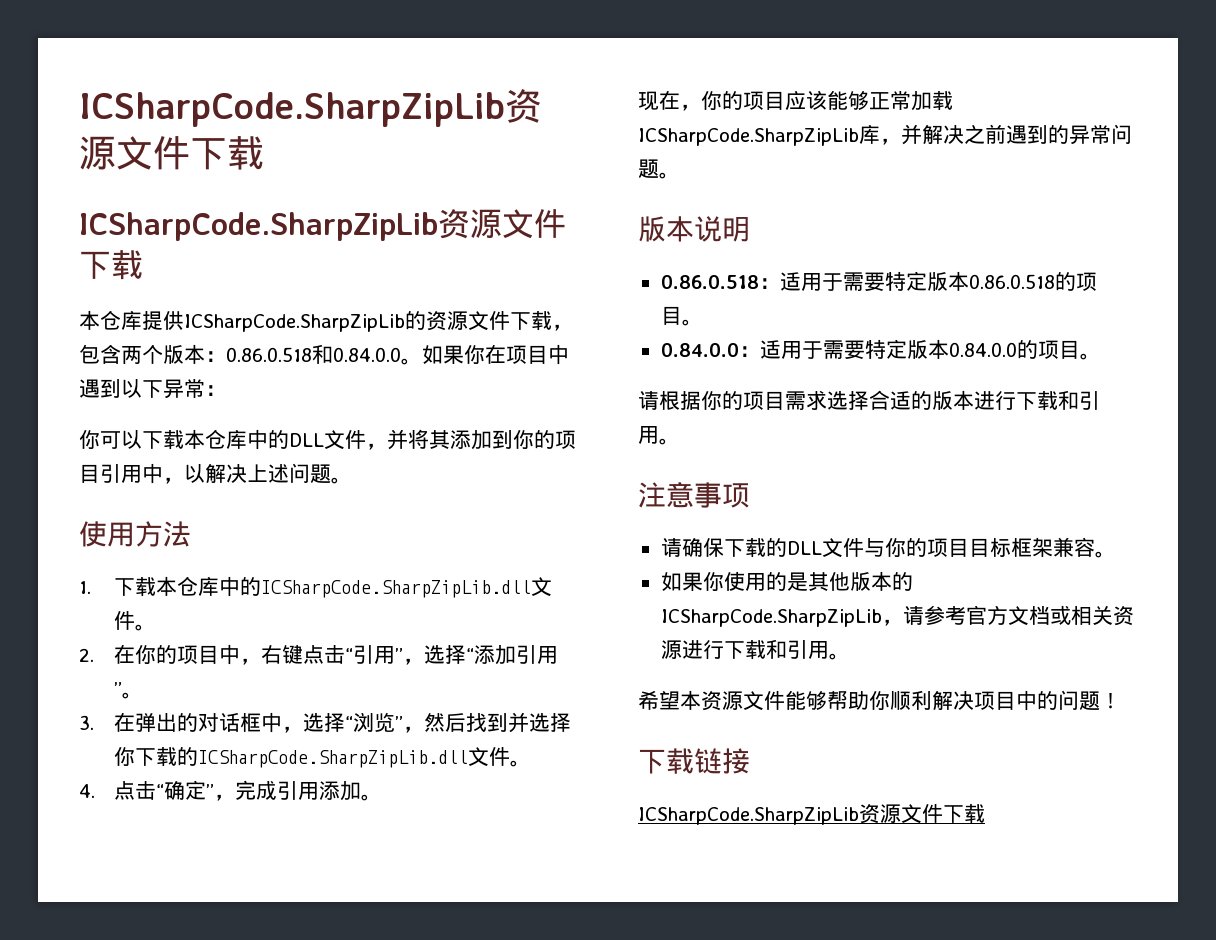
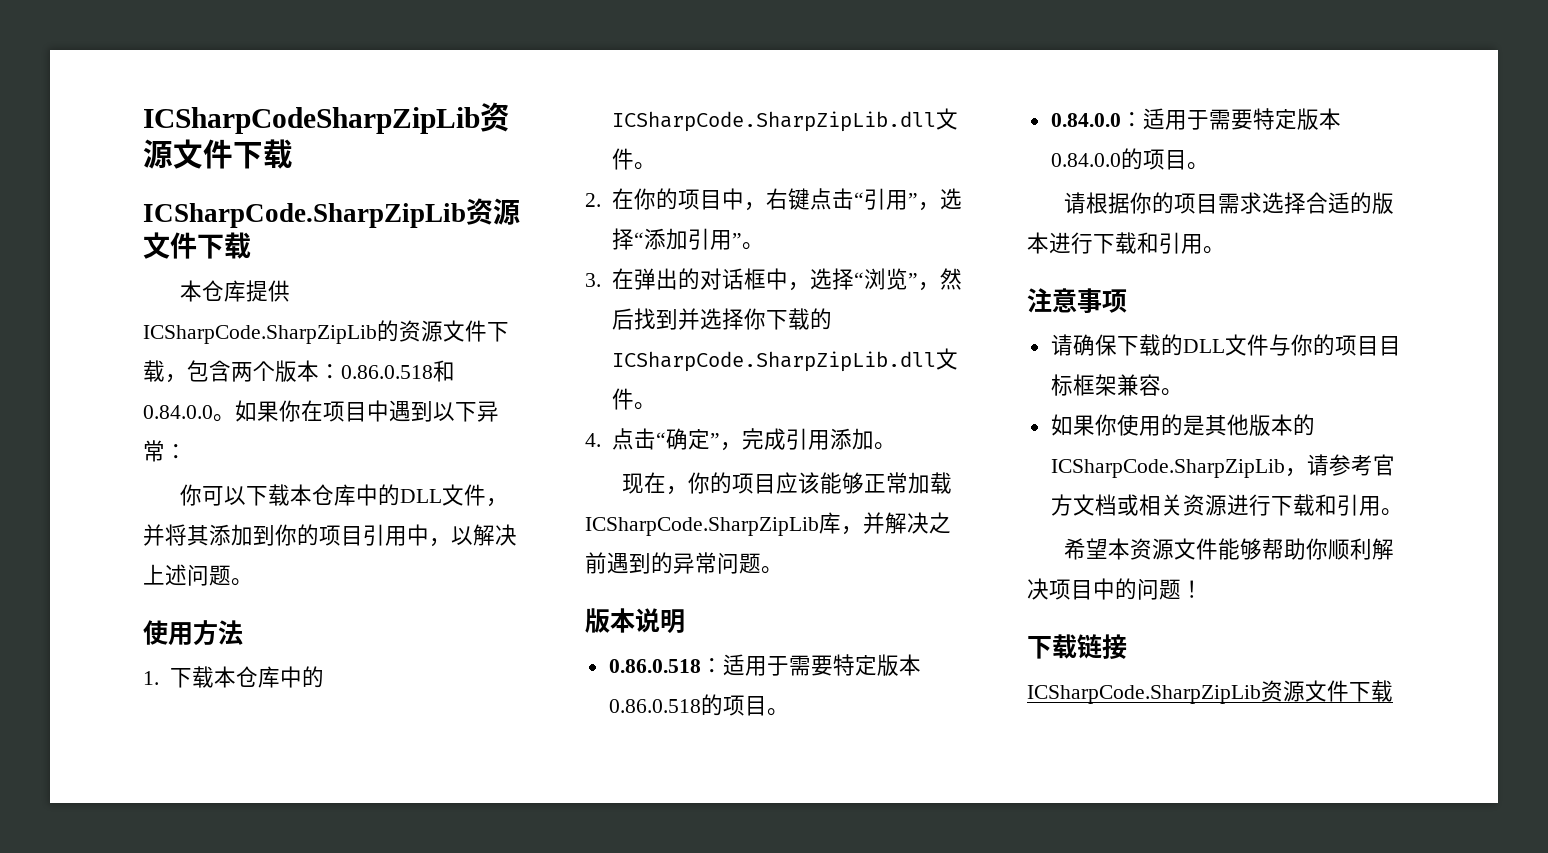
[79,92,505,127] ICSharpCode.SharpZipLib -> [143,107,480,134] ICSharpCodeSharpZipLib

